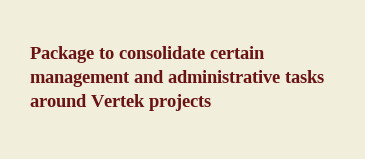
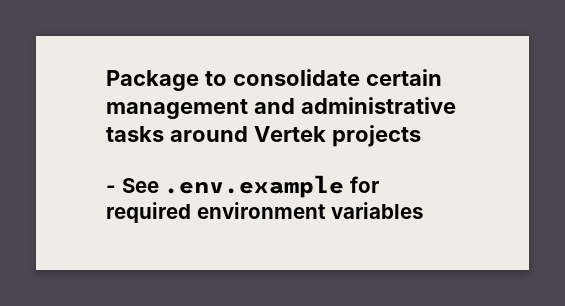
(211, 102) none -> [106,175,379,198] [106,202,424,223] // - See .env.example for required environment variables

